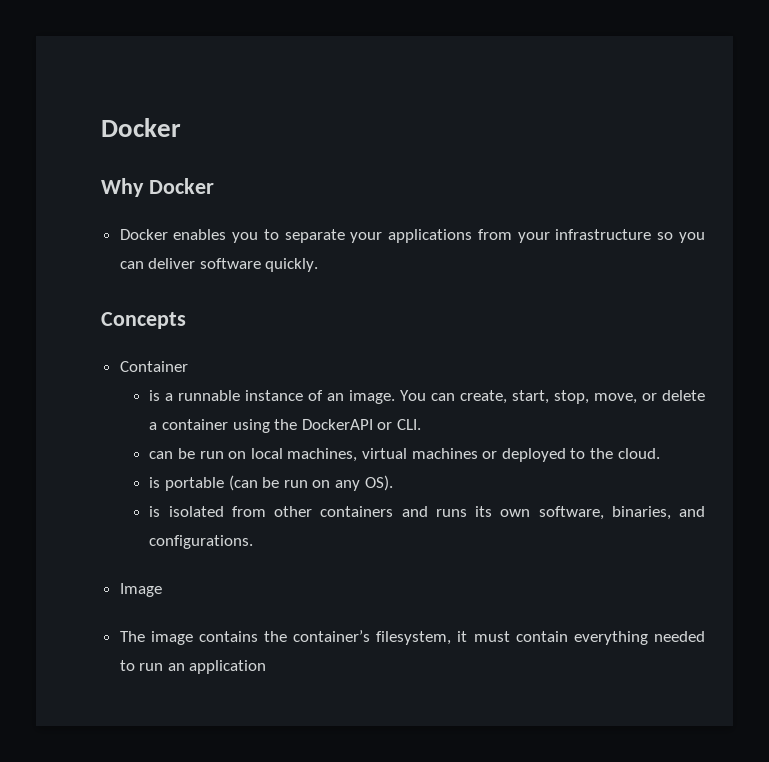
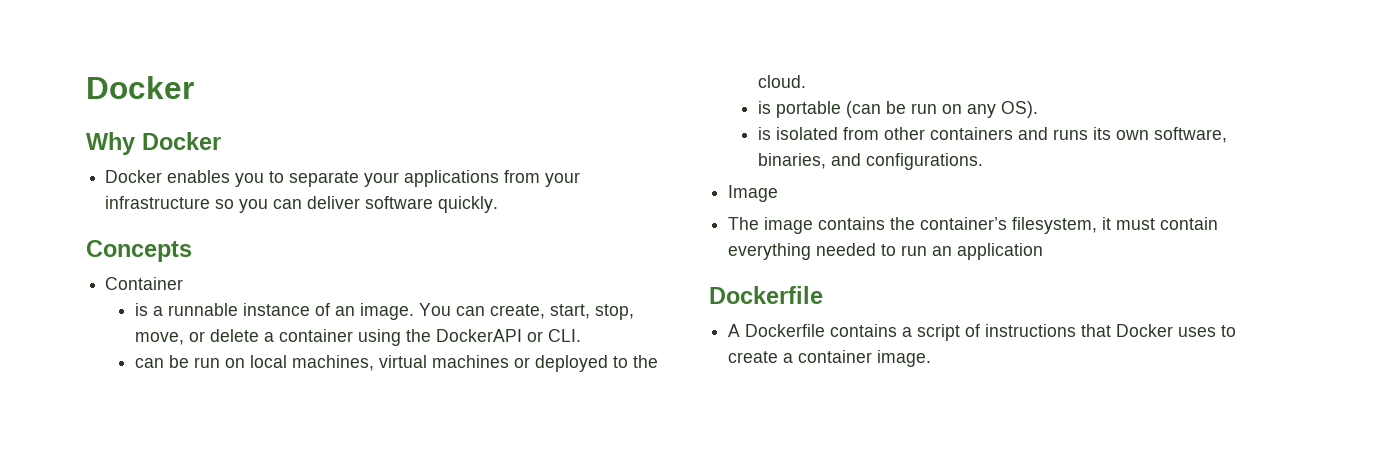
(267, 667) none -> [709,286,823,304] [728,324,1237,341] [728,350,932,367] // Dockerfile // A Dockerfile contains a script of instructions that Docker uses to create a container image.

